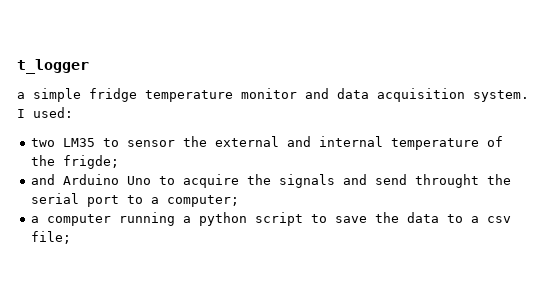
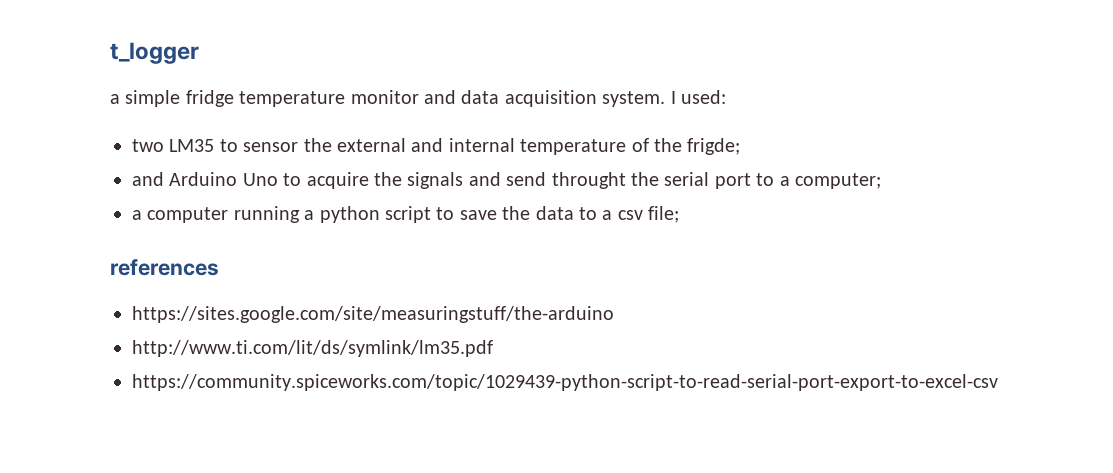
(72, 237) none -> [110,259,219,276] [132,306,614,323] [132,340,493,357] [132,374,998,391] // references // https://sites.google.com/site/measuringstuff/the-arduino // http://www.ti.com/lit/ds/symlink/lm35.pdf // https://community.spiceworks.com/topic/1029439-python-script-to-read-serial-port-export-to-excel-csv

